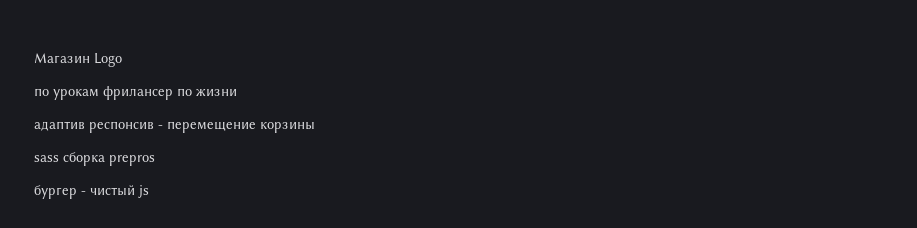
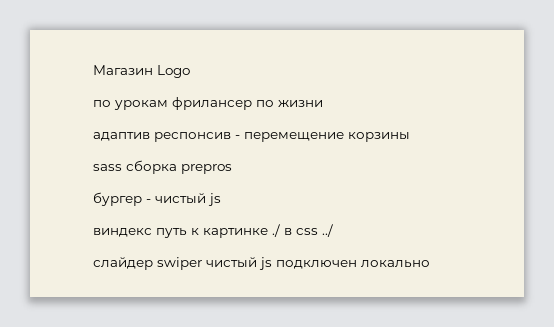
(149, 191) none -> [93,224,333,238] [93,257,430,270] // виндекс путь к картинке ./ в css ../ // слайдер swiper чистый js подключен локально

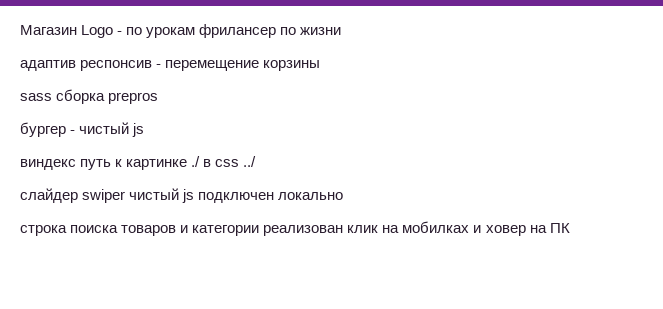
(190, 71) // -> [117,31,123,35] -
(430, 264) none -> [20,221,570,236] // строка поиска товаров и категории реализован клик на мобилках и ховер на ПК

